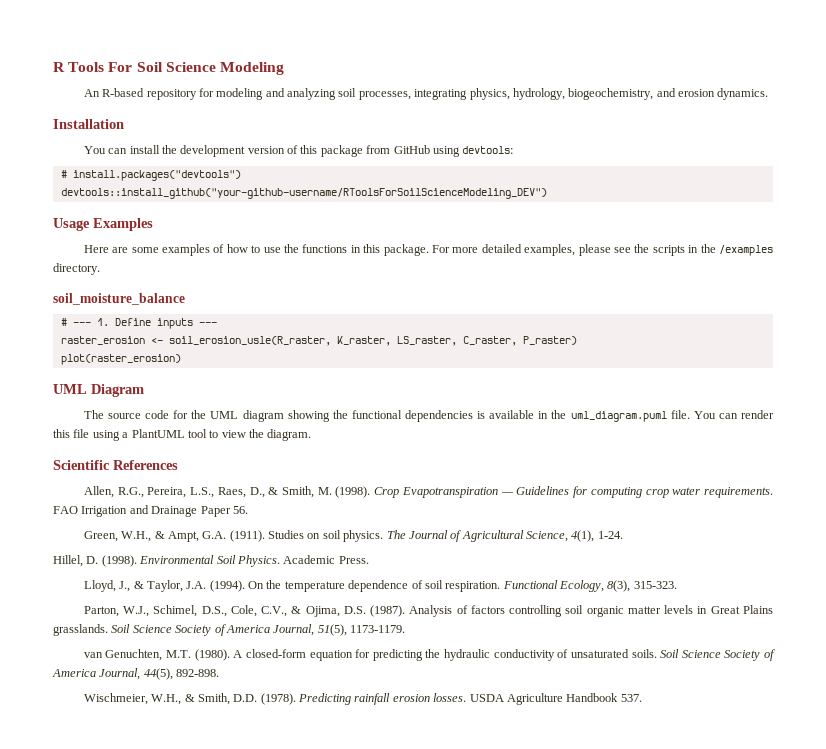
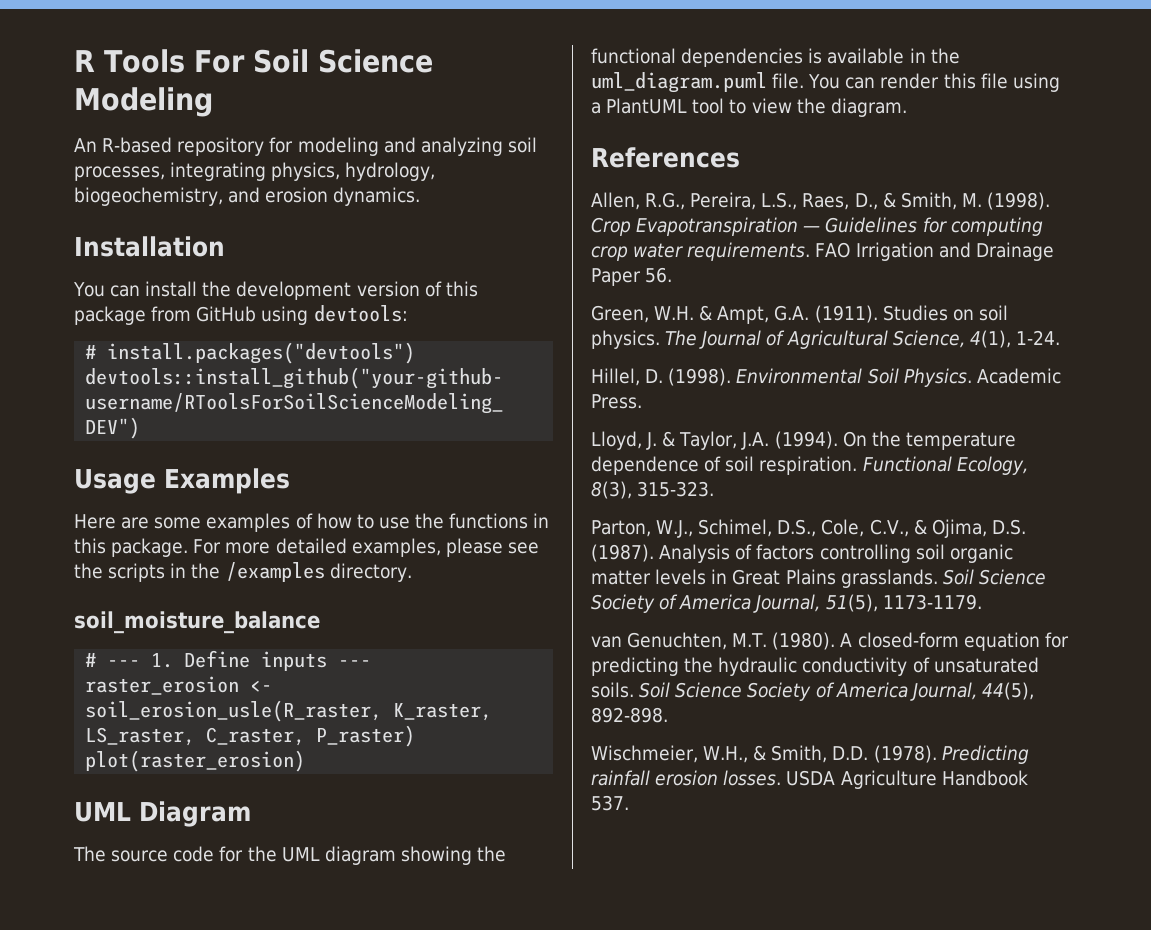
[53,460,110,470] Scientific -> (907, 107) none
[121,531,152,542] W.H., -> [654,306,695,320] W.H.
[119,581,131,592] J., -> [646,432,658,450] J.

